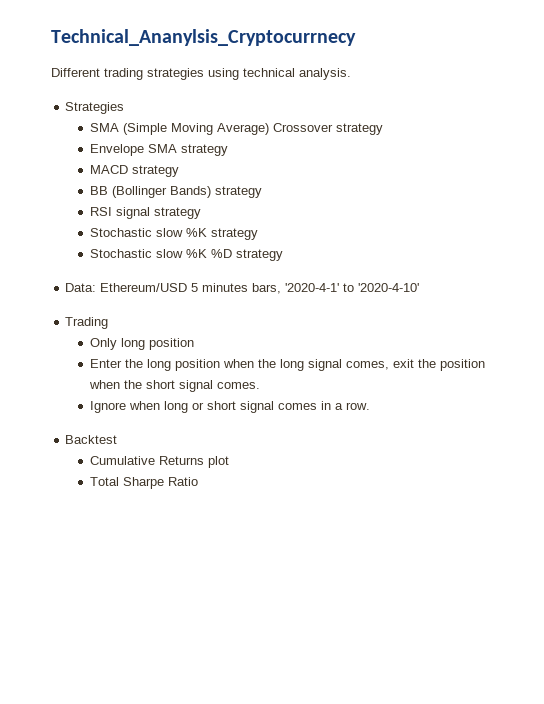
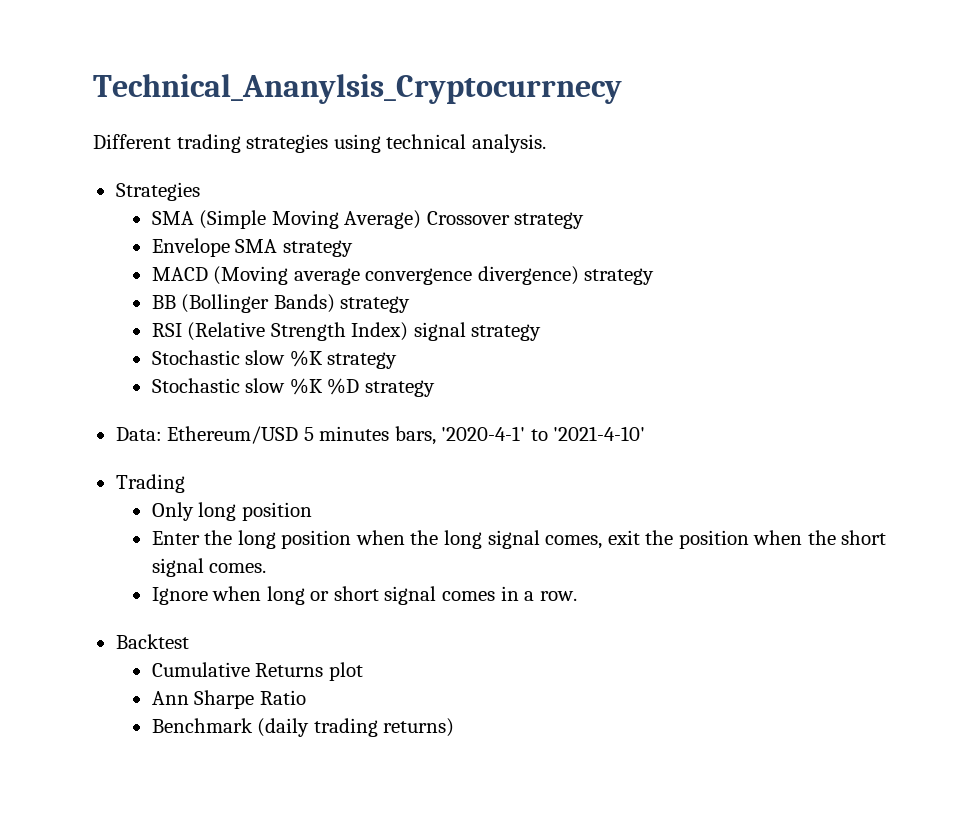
(129, 169) none -> [213,266,579,285] (Moving average convergence divergence)
(113, 211) none -> [187,322,409,341] (Relative Strength Index)
[358,283,420,292] '2020-4-10' -> [553,426,646,441] '2021-4-10'
[90,477,120,486] Total -> [151,691,189,705] Ann
(199, 481) none -> [151,718,455,737] // Benchmark (daily trading returns)

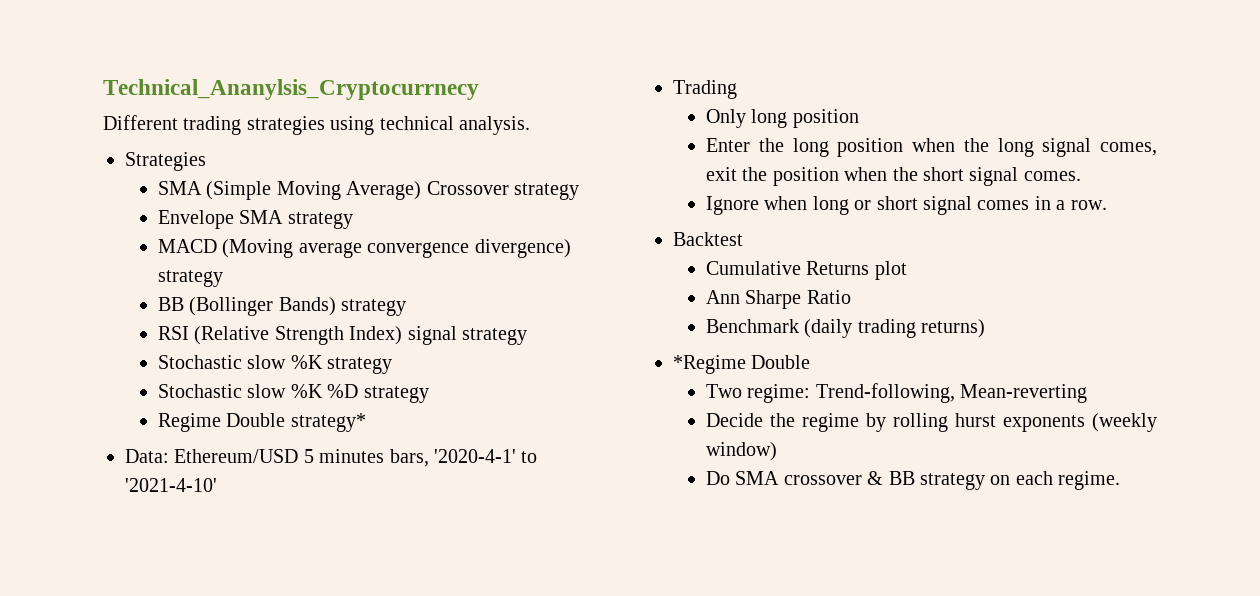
(435, 388) none -> [158,413,366,432] // Regime Double strategy*
(455, 727) none -> [673,355,811,374] [706,383,1088,403] [706,413,1157,432] [706,442,778,461] [706,471,1121,490] // *Regime Double // Two regime: Trend-following, Mean-reverting // Decide the regime by rolling hurst exponents (weekly window) // Do SMA crossover & BB strategy on each regime.

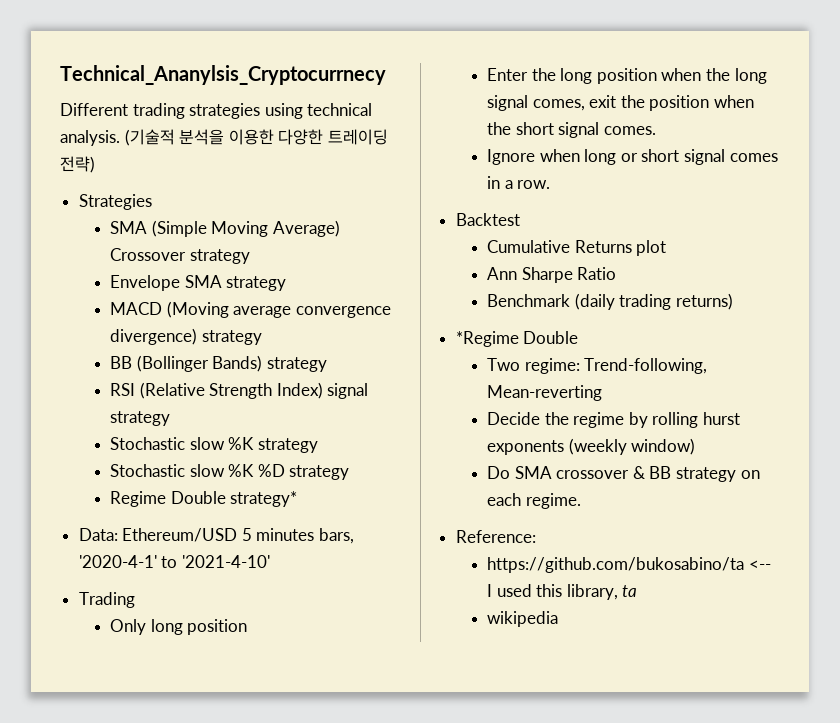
(530, 125) none -> [124,129,388,146] [60,156,95,173] (기술적 분석을 이용한 다양한 트레이딩 전략)
(1121, 480) none -> [455,530,536,543] [487,557,771,573] [487,584,638,600] [487,611,559,627] // Reference: // https://github.com/bukosabino/ta <-- I used this library, ta // wikipedia

